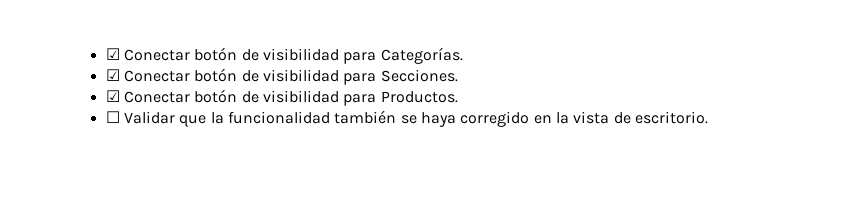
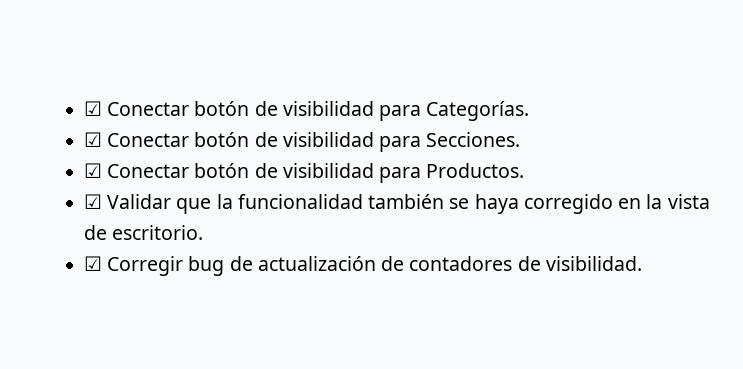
[105,111,120,123] ☐ -> [83,194,102,209] ☑
(708, 117) none -> [83,256,642,276] // ☑ Corregir bug de actualización de contadores de visibilidad.

